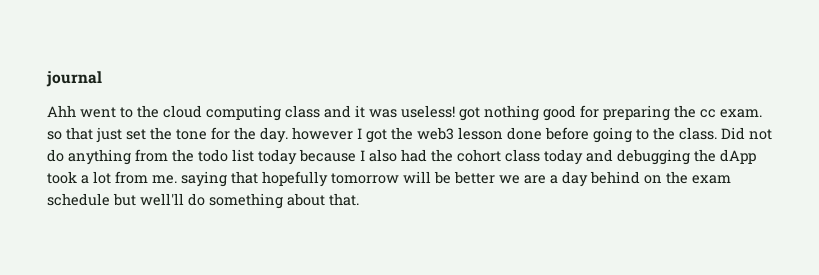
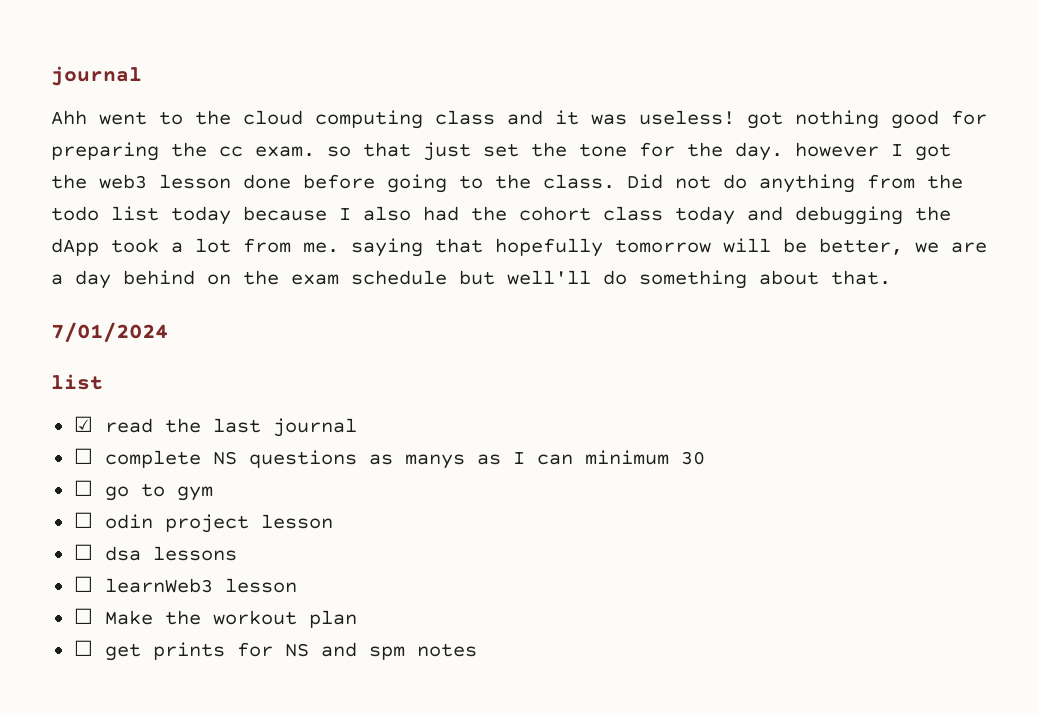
[454,171,495,184] better -> [819,238,903,255] better,
(359, 199) none -> [51,322,168,342] [51,374,103,390] [73,416,357,437] [73,448,705,469] [73,480,213,501] [73,512,333,533] [73,544,237,561] [73,576,297,593] [73,608,357,628] [73,640,477,661] // 7/01/2024 // list // ☑ read the last journal // ☐ complete NS questions as manys as I can minimum 30 // ☐ go to gym // ☐ odin project lesson // ☐ dsa lessons // ☐ learnWeb3 lesson // ☐ Make the workout plan // ☐ get prints for NS and spm notes

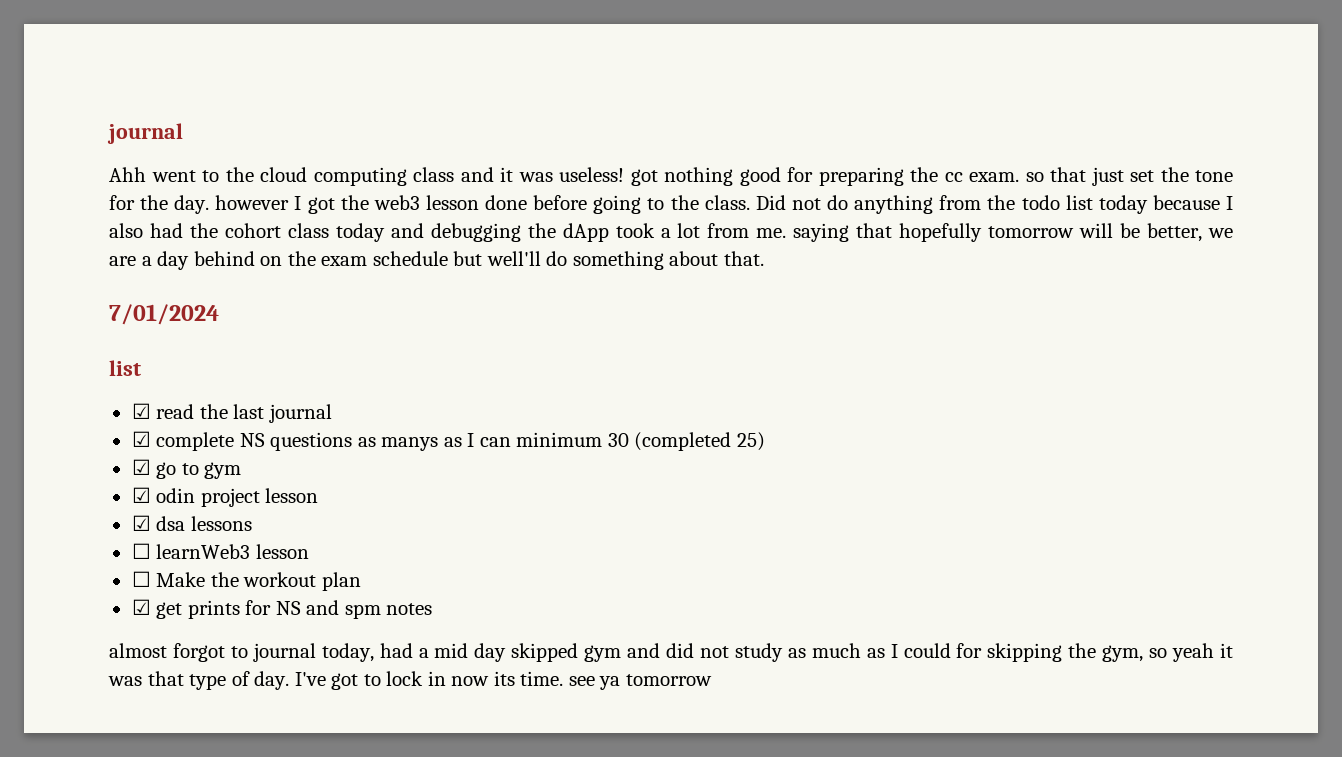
[73,448,93,464] ☐ -> [131,431,151,447] ☑
[73,480,93,496] // ☐ -> [634,432,765,451] [131,459,151,475] (completed 25) // ☑
[73,512,93,528] ☐ -> [131,487,151,503] ☑
[73,544,93,560] ☐ -> [131,515,151,531] ☑
[73,640,93,656] ☐ -> [131,599,151,615] ☑
(477, 650) none -> [109,643,1233,662] [108,671,713,690] // almost forgot to journal today, had a mid day skipped gym and did not study as much as I could for skipping the gym, so yeah it was that type of day. I've got to lock in now its time. see ya tomorrow

